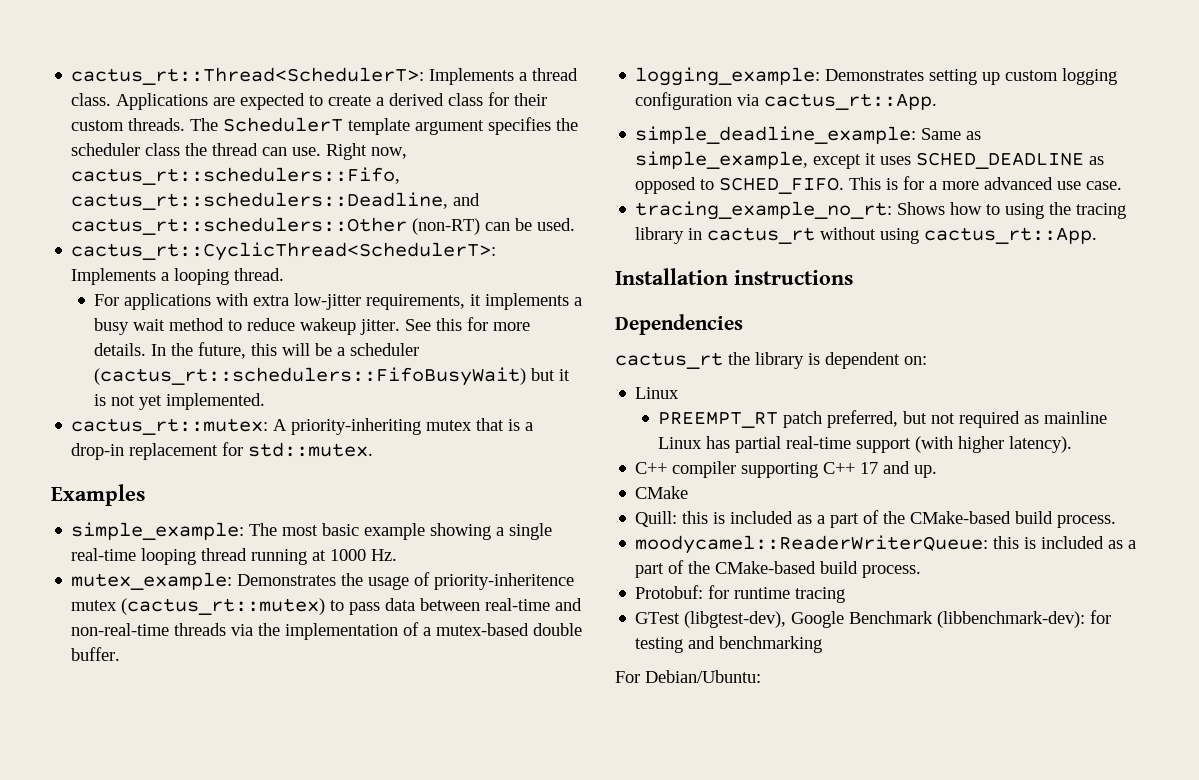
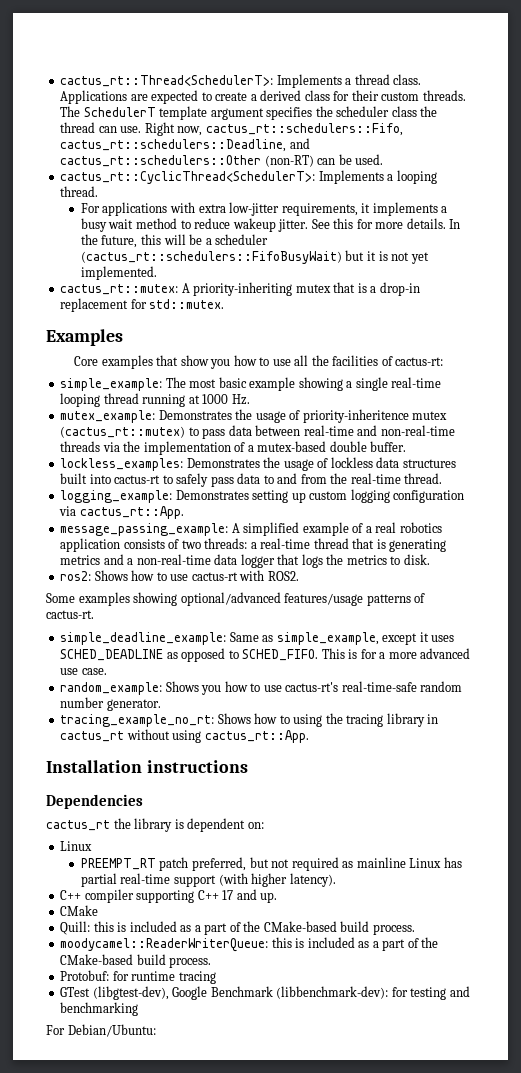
(145, 495) none -> [74,355,444,369] // Core examples that show you how to use all the facilities of cactus-rt:
(121, 654) none -> [60,457,456,471] [60,473,443,487] // lockless_examples: Demonstrates the usage of lockless data structures built into cactus-rt to safely pass data to and from the real-time thread.
(938, 101) none -> [60,522,442,536] [60,538,447,552] [60,554,430,568] [60,570,299,581] [46,592,426,606] [46,610,94,619] // message_passing_example: A simplified example of a real robotics application consists of two threads: a real-time thread that is generating metrics and a non-real-time data logger that logs the metrics to disk. // ros2: Shows how to use cactus-rt with ROS2. // Some examples showing optional/advanced features/usage patterns of cactus-rt.
(1123, 185) none -> [60,681,463,695] [60,697,161,711] // random_example: Shows you how to use cactus-rt's real-time-safe random number generator.

